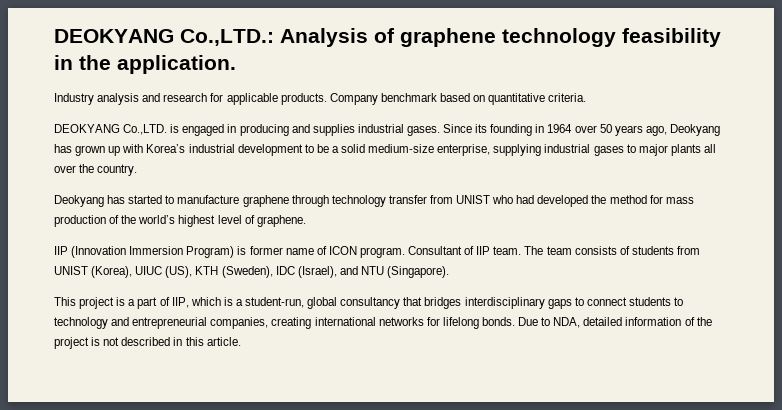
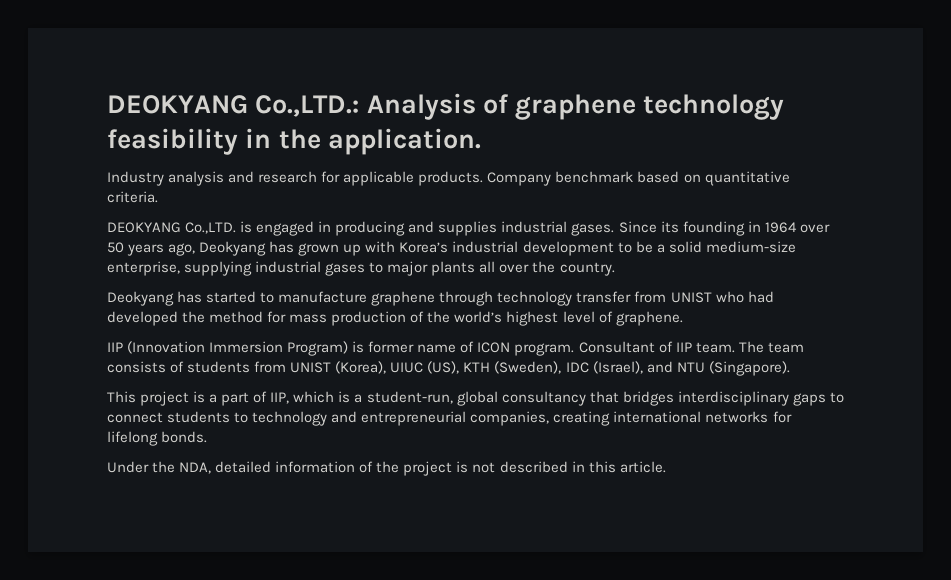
[518,317,551,326] Due to -> [107,461,176,473] // Under the

